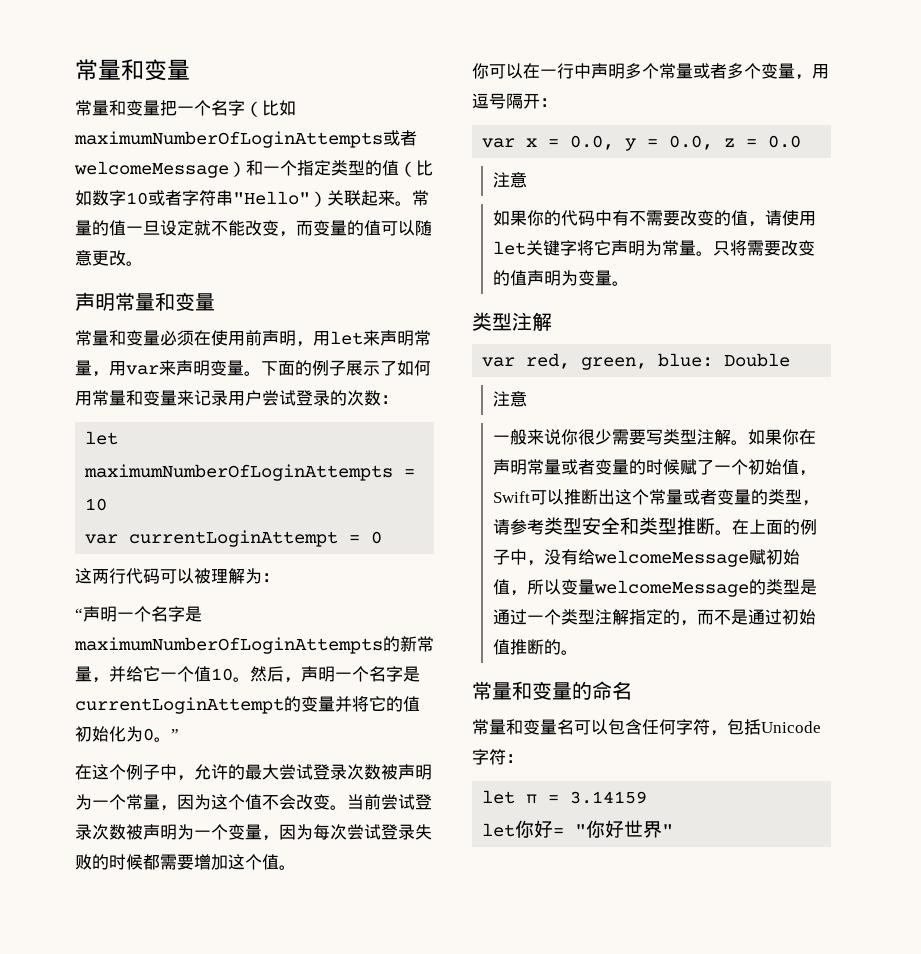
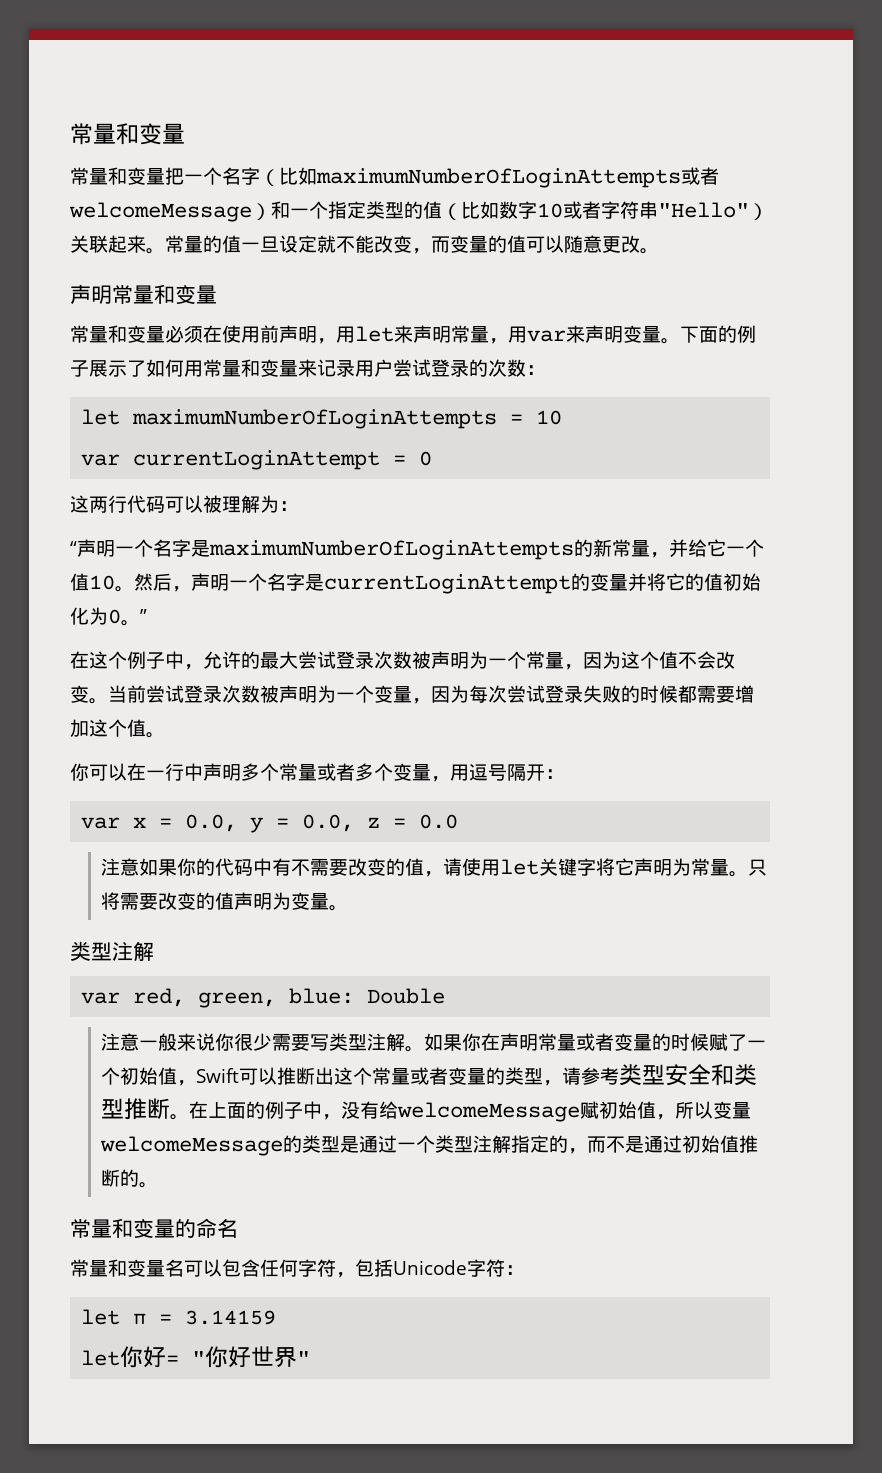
(527, 180) // -> (139, 867) none
(527, 399) // -> (139, 1042) none

